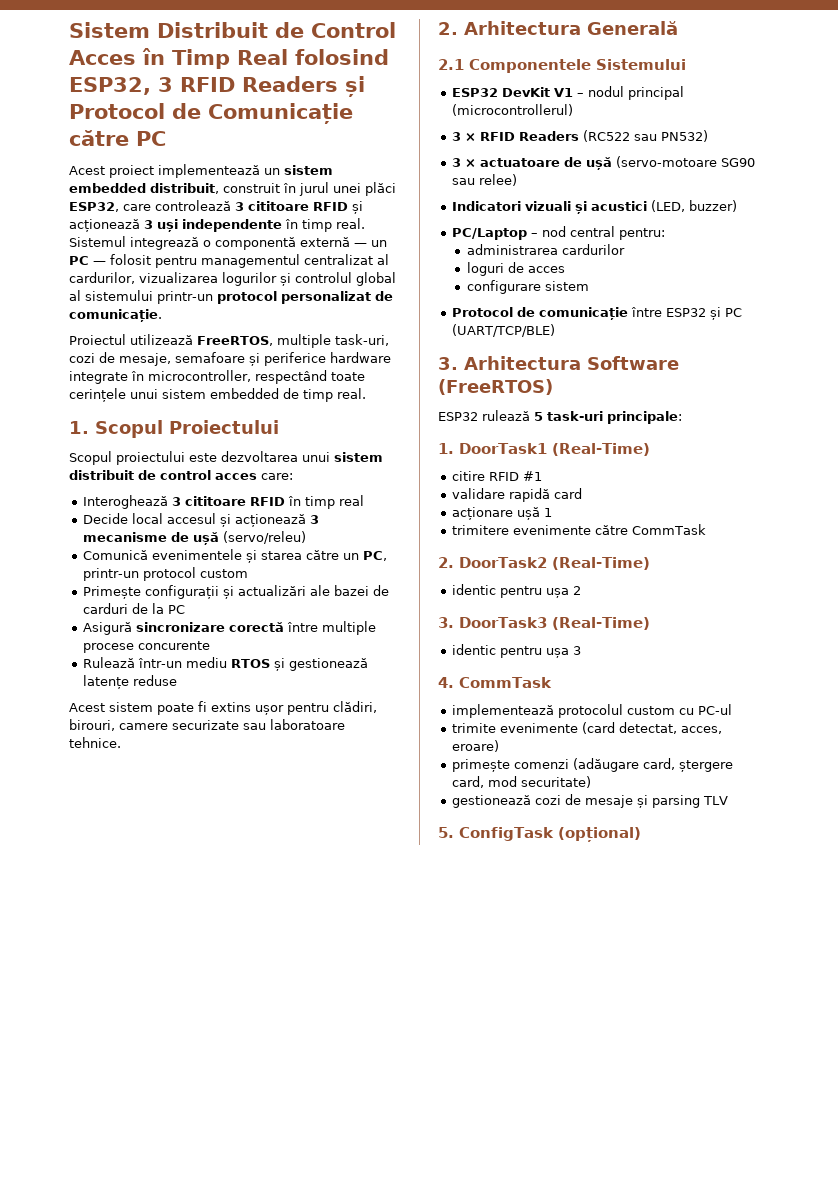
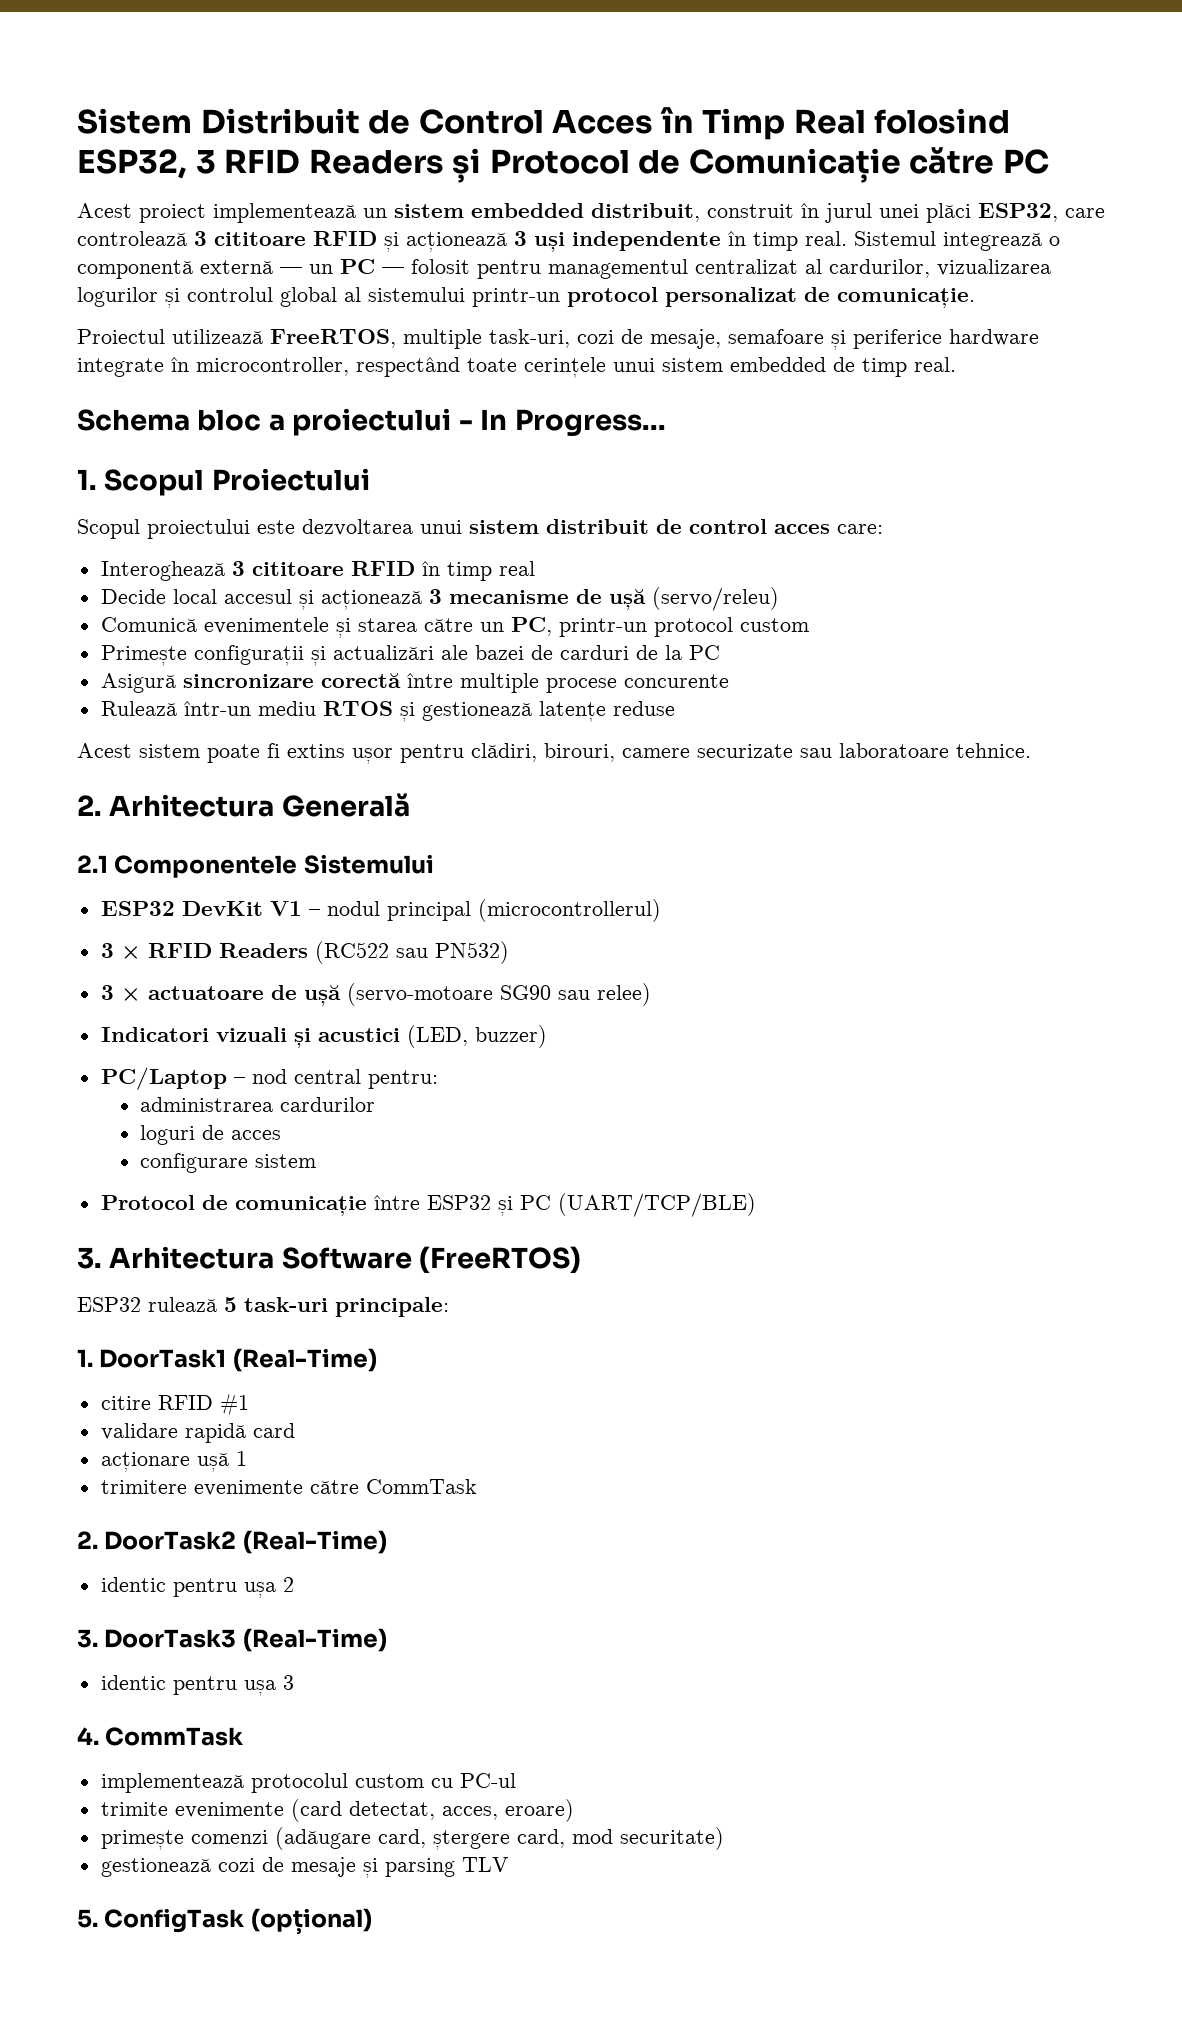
(366, 393) none -> [77,408,666,436] // Schema bloc a proiectului - In Progress...

